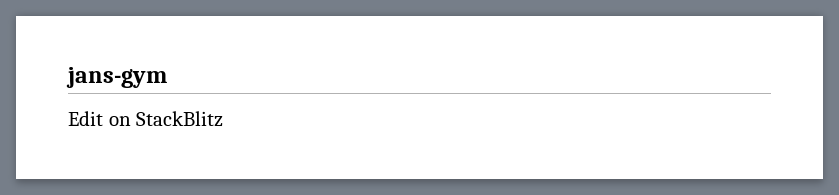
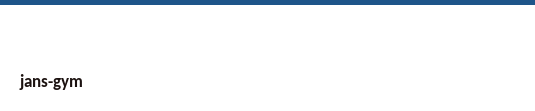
[68,111,224,127] // Edit on StackBlitz -> (83, 82) none

